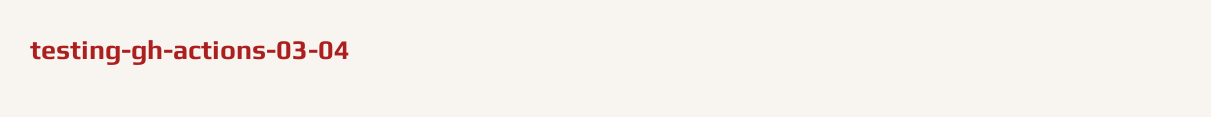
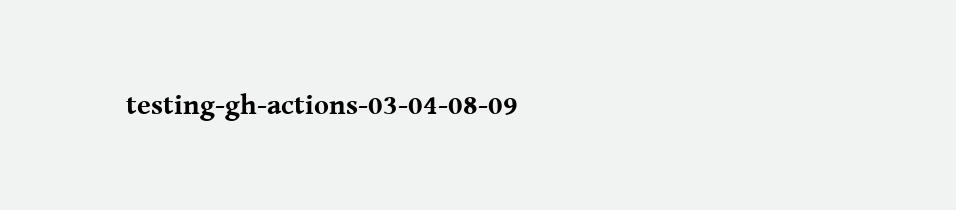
[30,40,350,65] testing-gh-actions-03-04 -> [126,93,518,121] testing-gh-actions-03-04-08-09

